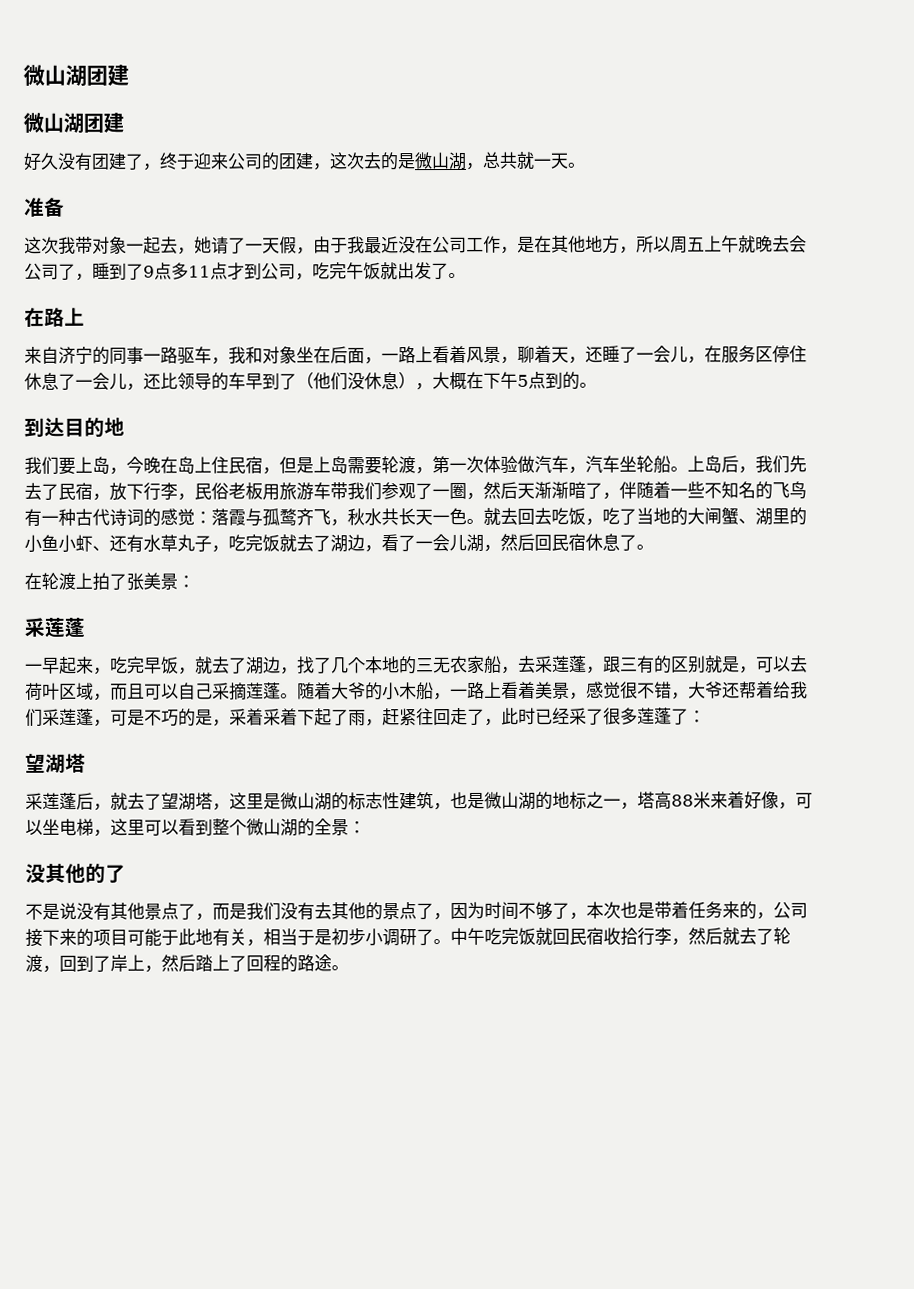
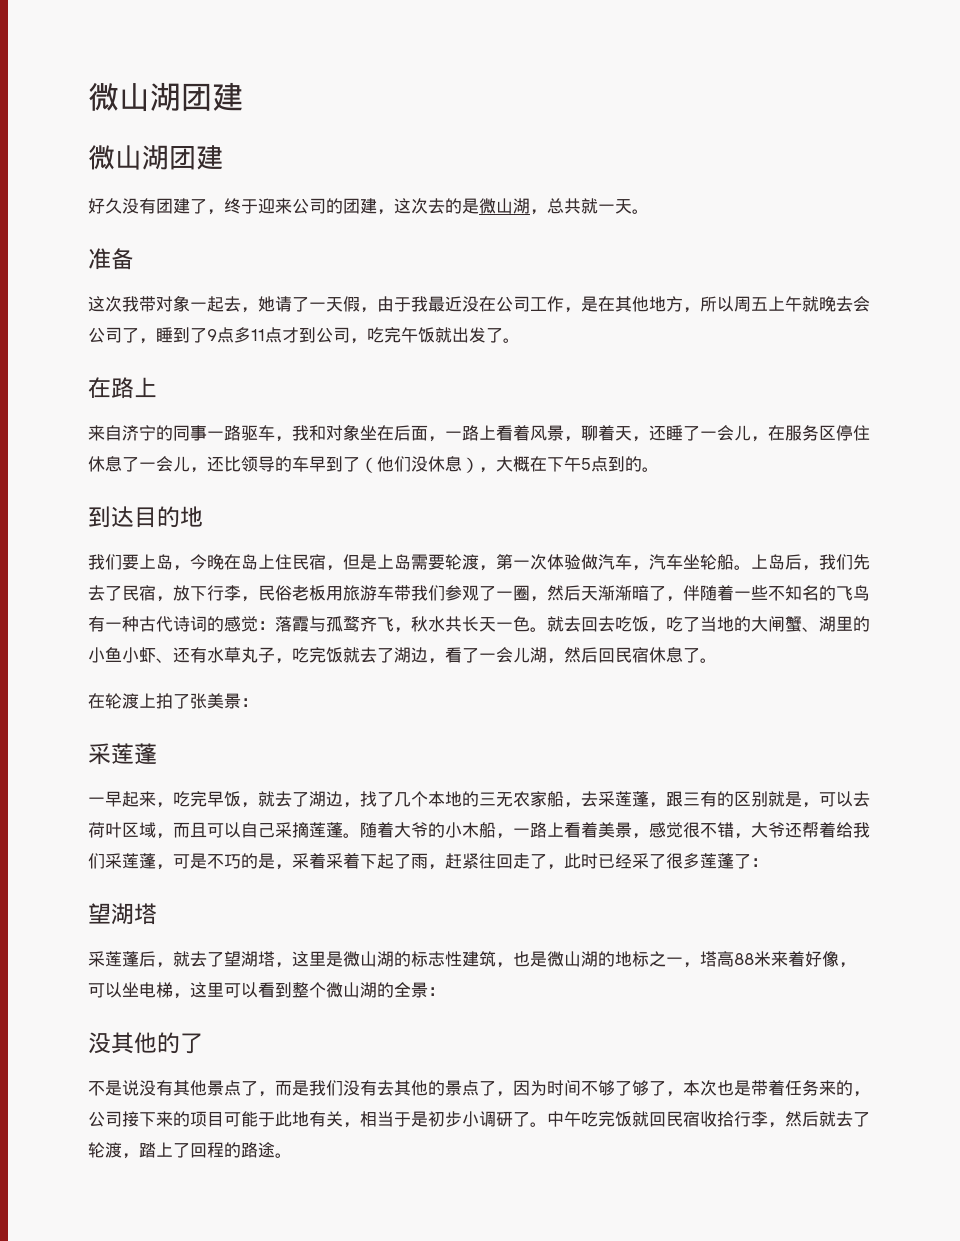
(570, 910) none -> [632,1080,666,1096] 够了
[59,954,196,973] 回到了岸上，然后 -> (139, 1156) none

